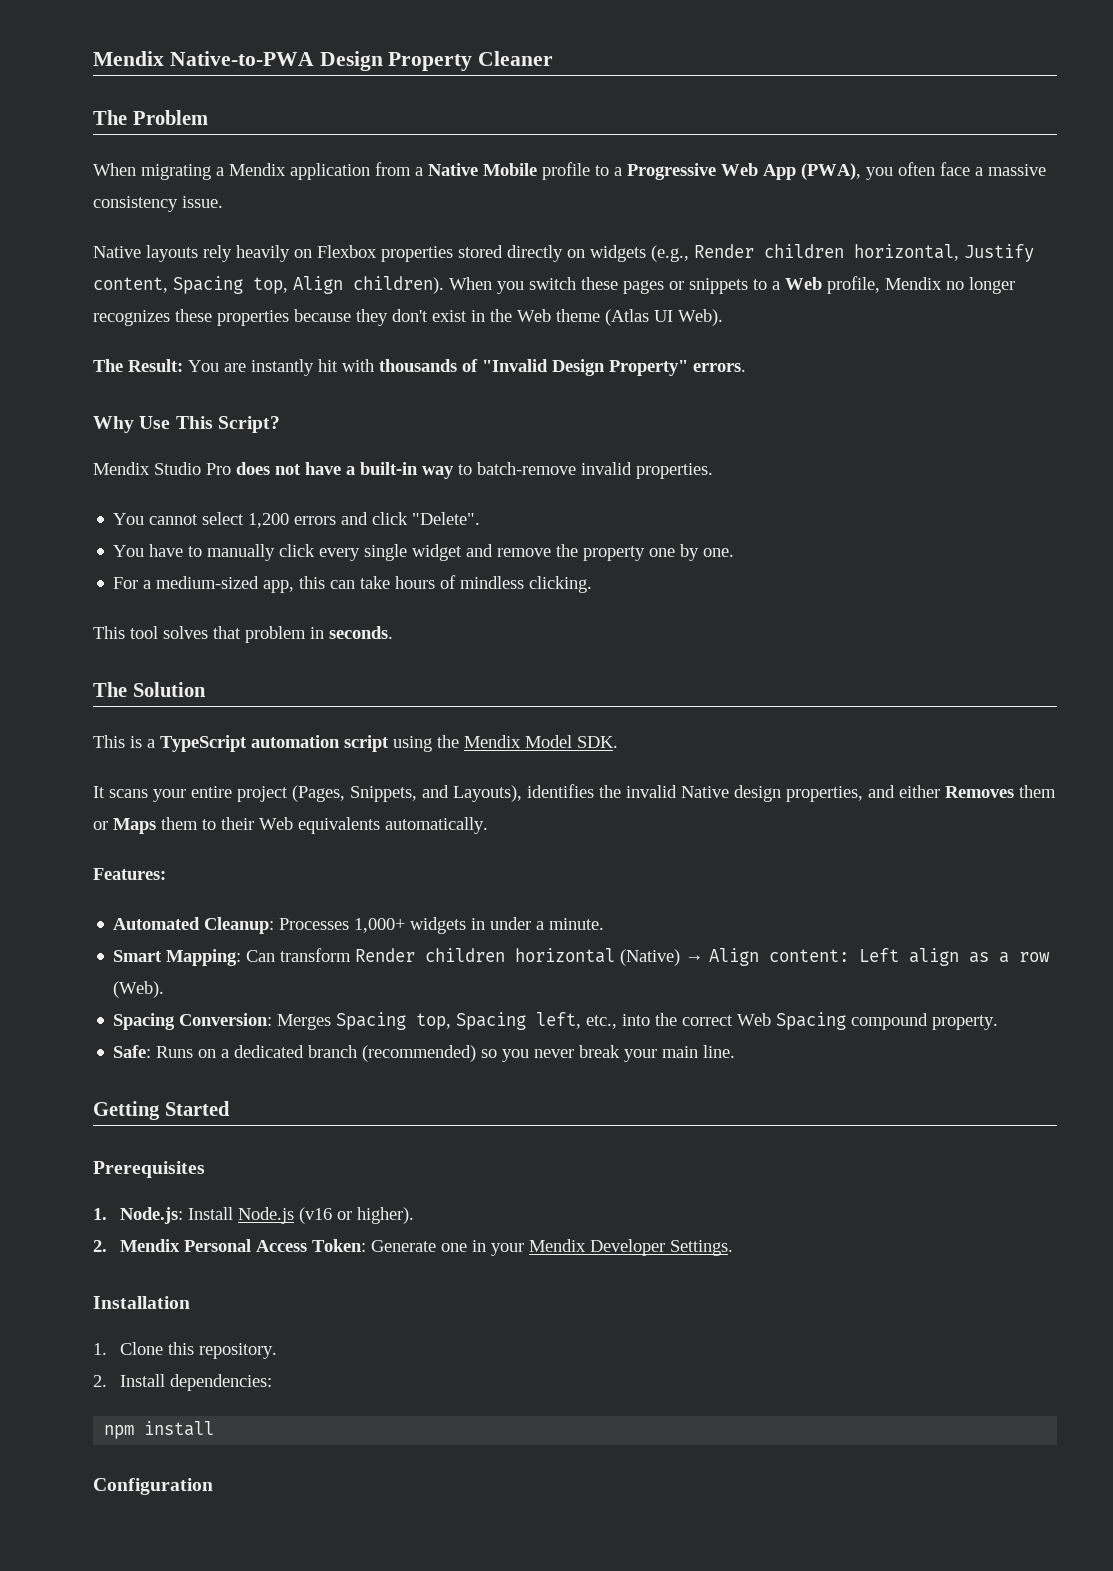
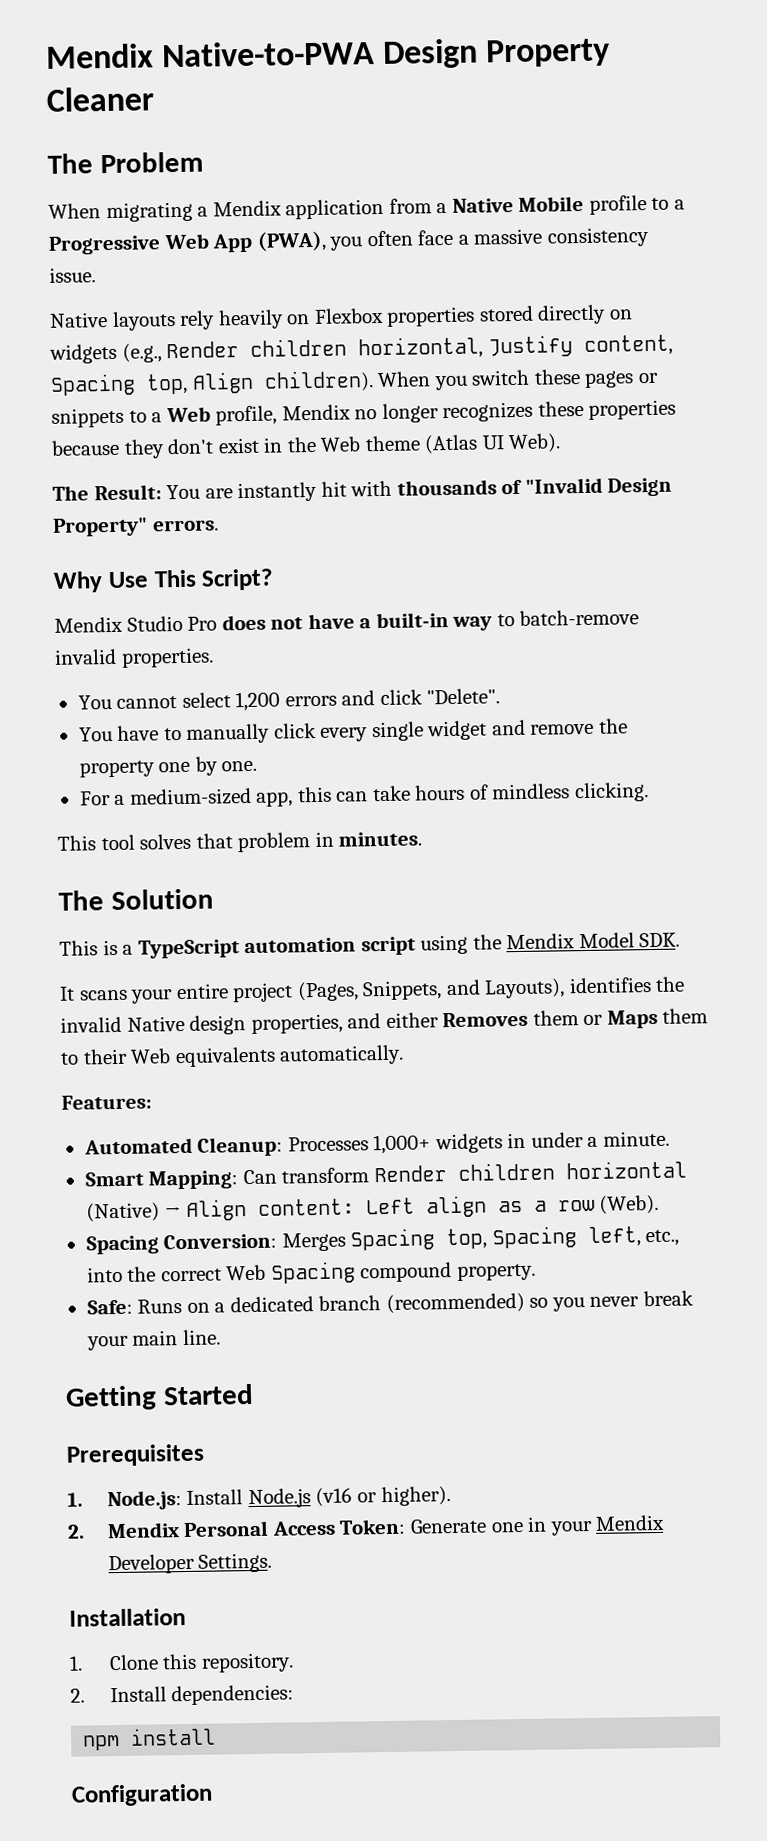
[329,626,393,639] seconds. -> [338,831,423,847] minutes.

